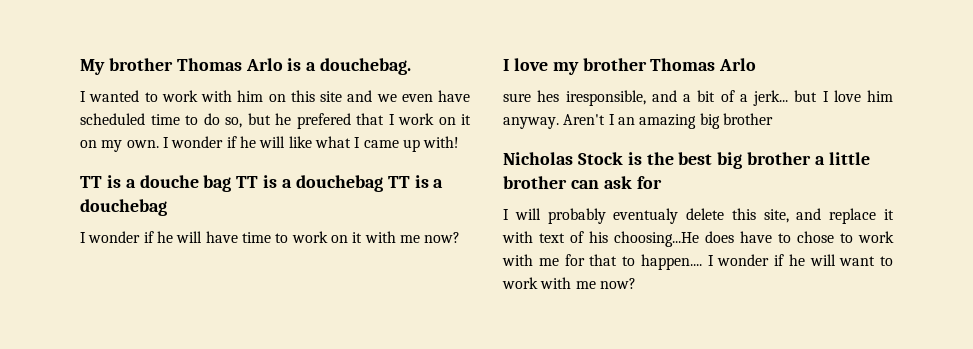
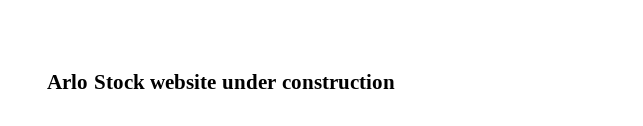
[80,58,412,75] [80,90,470,102] [80,113,471,129] [80,136,460,152] [80,175,444,192] [80,199,167,216] [80,231,461,243] [503,58,757,75] [503,90,893,106] [503,113,773,129] [503,152,870,169] [503,176,662,189] [503,208,894,224] [502,231,894,247] [502,254,893,270] [502,277,636,289] My brother Thomas Arlo is a douchebag. // I wanted to work with him on this site and we even have scheduled time to do so, but he prefered that I work on it on my own. I wonder if he will like what I came up with! // TT is a douche bag TT is a douchebag TT is a douchebag // I wonder if he will have time to work on it with me now? // I love my brother Thomas Arlo // sure hes iresponsible, and a bit of a jerk... but I love him anyway. Aren't I an amazing big brother // Nicholas Stock is the best big brother a little brother can ask for // I will probably eventualy delete this site, and replace it with text of his choosing...He does have to chose to work with me for that to happen.... I wonder if he will want to work with me now? -> [47,74,395,89] Arlo Stock website under construction

